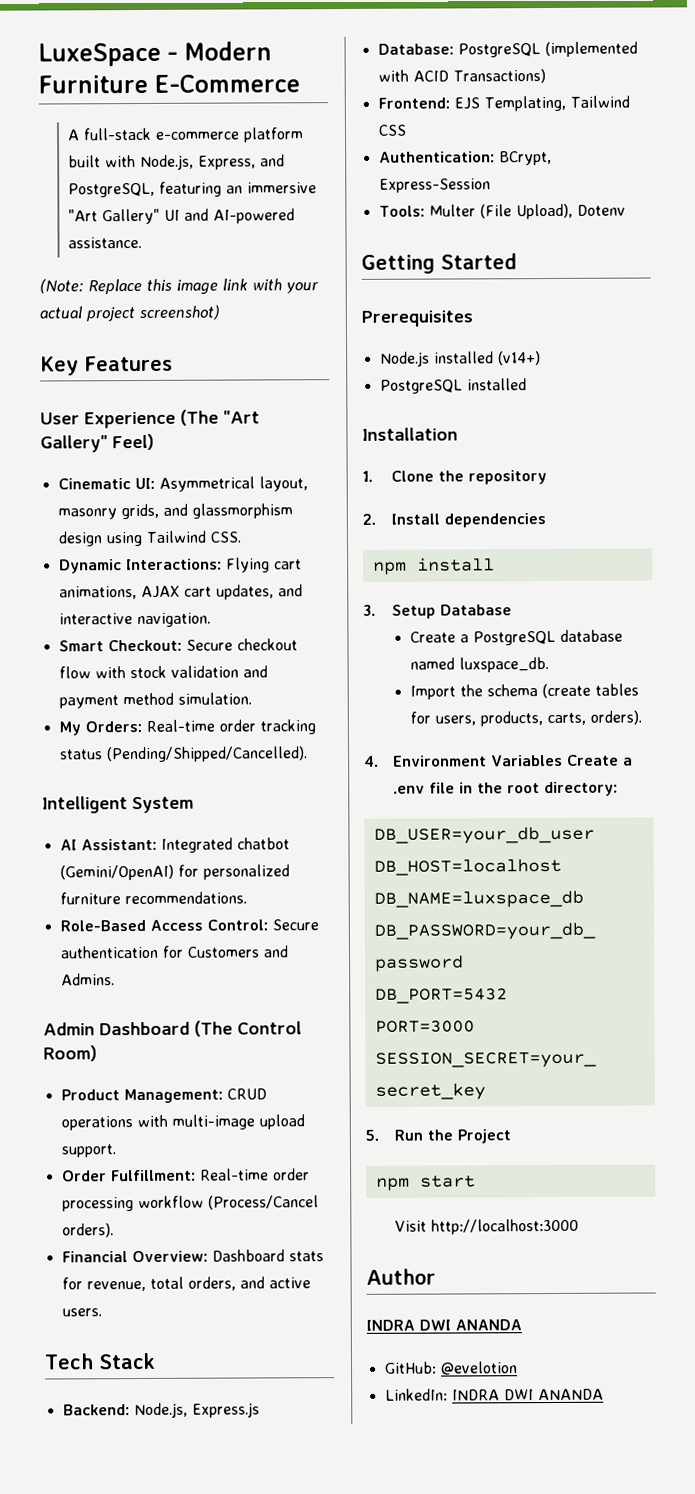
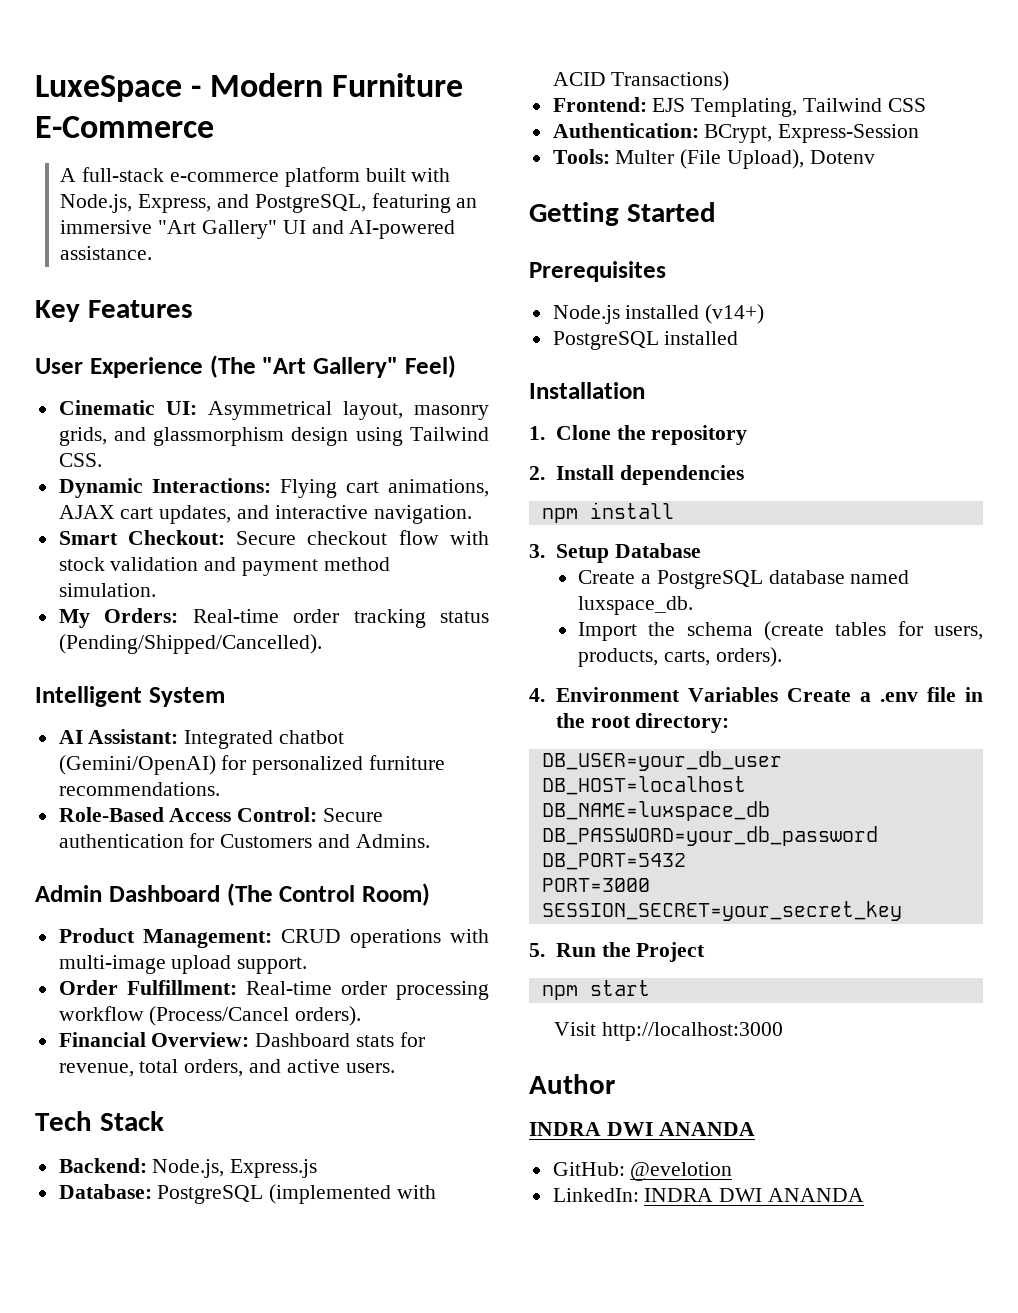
[39,278,319,295] [39,304,220,322] // (Note: Replace this image link with your actual project screenshot) -> (153, 253) none

